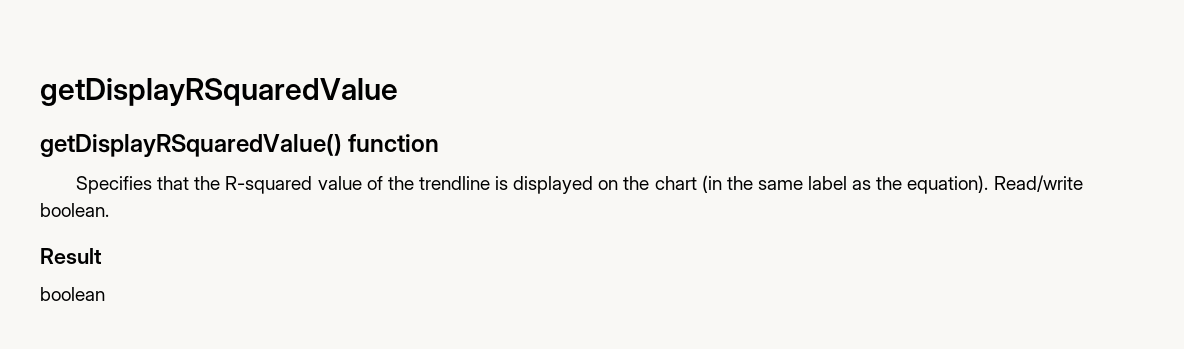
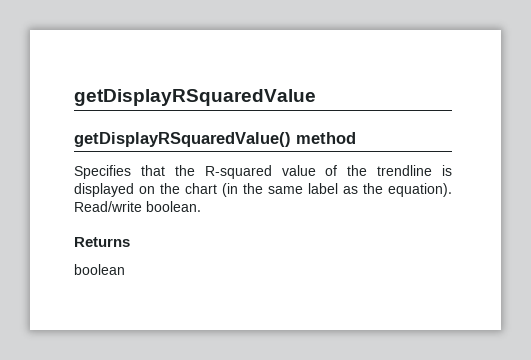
[348,134,440,152] function -> [296,132,356,144] method
[40,248,102,264] Result -> [74,237,130,247] Returns

